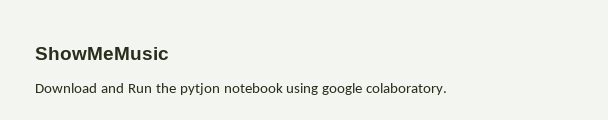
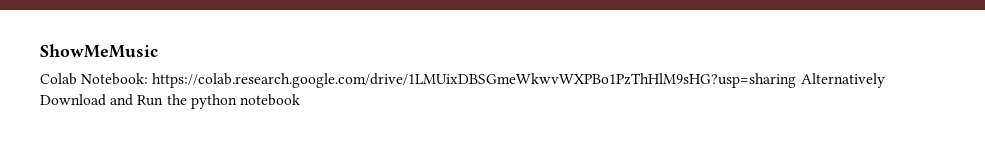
[35,83,448,95] Download and Run the pytjon notebook using google colaboratory. -> [40,73,885,88] [40,94,300,109] Colab Notebook: https://colab.research.google.com/drive/1LMUixDBSGmeWkwvWXPBo1PzThHlM9sHG?usp=sharing Alternatively Download and Run the python notebook

